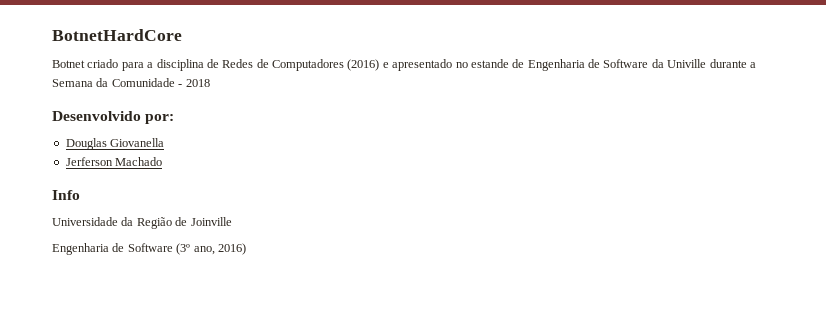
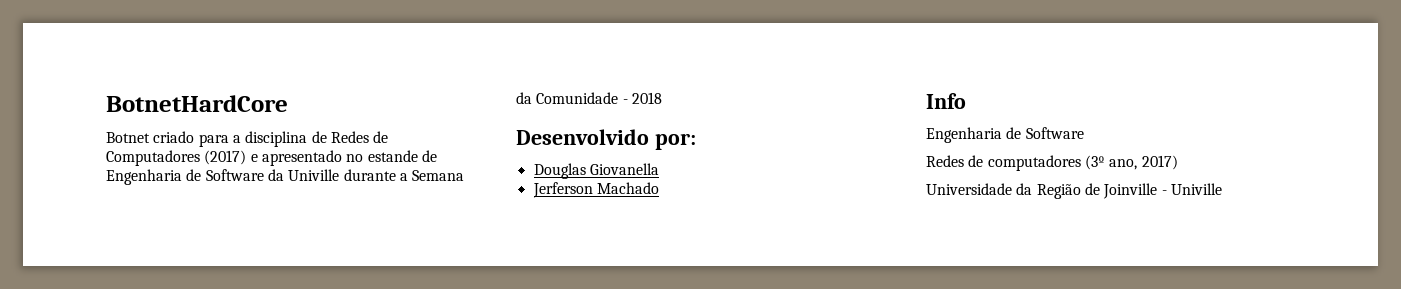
[347,59,380,71] (2016) -> [204,150,247,165] (2017)
(80, 195) none -> [926,127,1084,143] [926,155,1178,171] // Engenharia de Software // Redes de computadores (3º ano, 2017)
[52,243,246,255] // Engenharia de Software (3º ano, 2016) -> [1161,183,1222,195] - Univille

